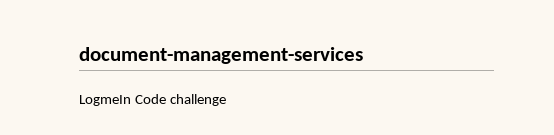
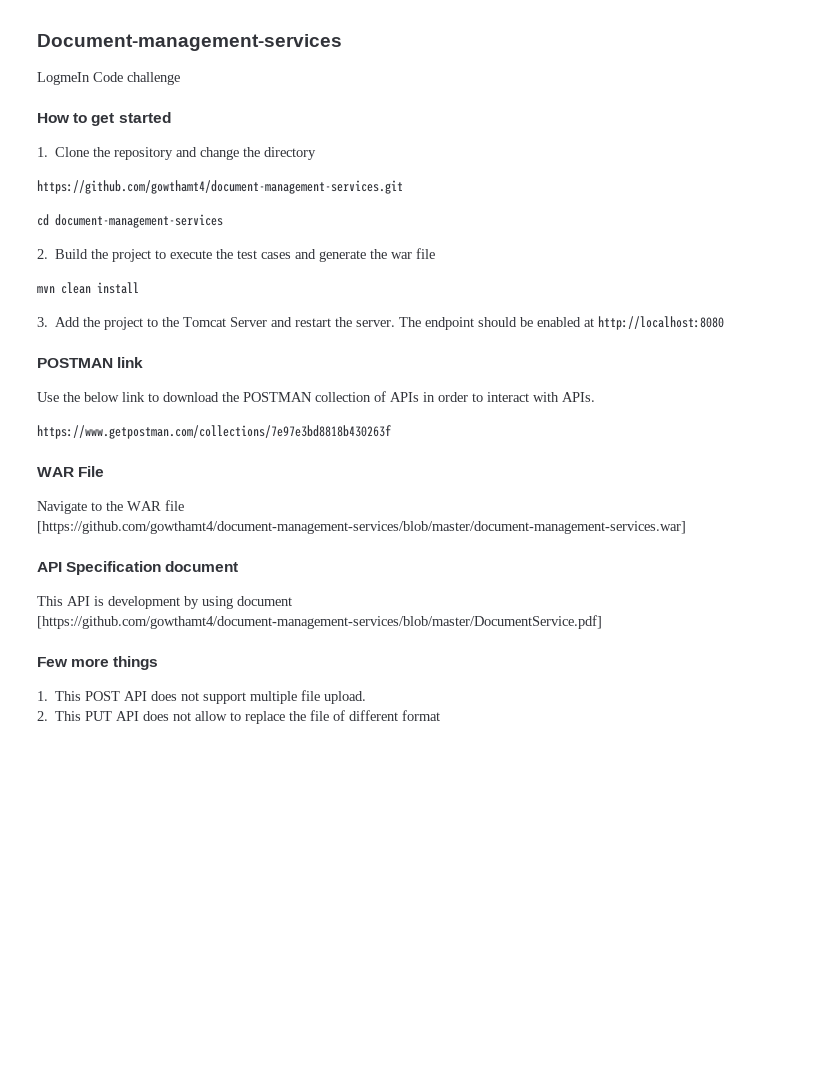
[79,47,363,64] document-management-services -> [37,34,342,51] Document-management-services
(226, 100) none -> [37,112,171,126] [37,147,317,160] [37,180,403,194] [37,214,223,228] [37,248,436,262] [37,282,139,294] [37,316,725,330] [37,357,144,368] [37,391,595,402] [37,425,391,439] [37,466,105,477] [37,500,184,514] [37,521,686,534] [37,561,239,575] [37,596,292,609] [37,615,602,629] [37,656,159,670] [37,690,367,704] [37,710,441,724] // How to get started // 1. Clone the repository and change the directory // https://github.com/gowthamt4/document-management-services.git // cd document-management-services // 2. Build the project to execute the test cases and generate the war file // mvn clean install // 3. Add the project to the Tomcat Server and restart the server. The endpoint should be enabled at http://localhost:8080 // POSTMAN link // Use the below link to download the POSTMAN collection of APIs in order to interact with APIs. // https://www.getpostman.com/collections/7e97e3bd8818b430263f // WAR File // Navigate to the WAR file [https://github.com/gowthamt4/document-management-services/blob/master/document-management-services.war] // API Specification document // This API is development by using document [https://github.com/gowthamt4/document-management-services/blob/master/DocumentService.pdf] // Few more things // 1. This POST API does not support multiple file upload. // 2. This PUT API does not allow to replace the file of different format

